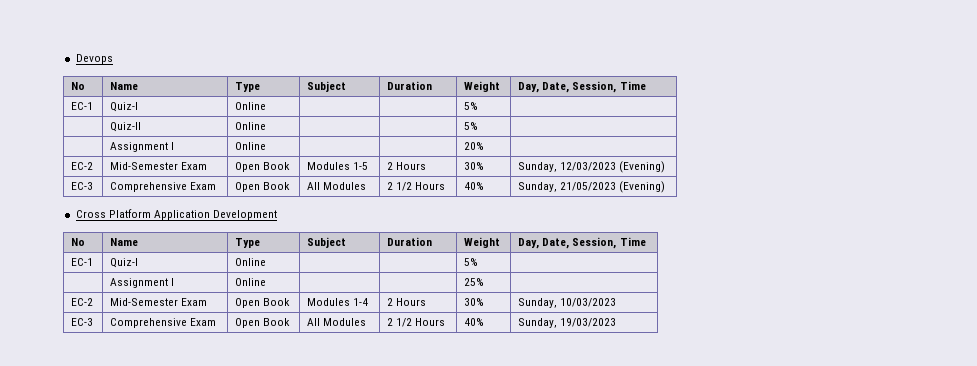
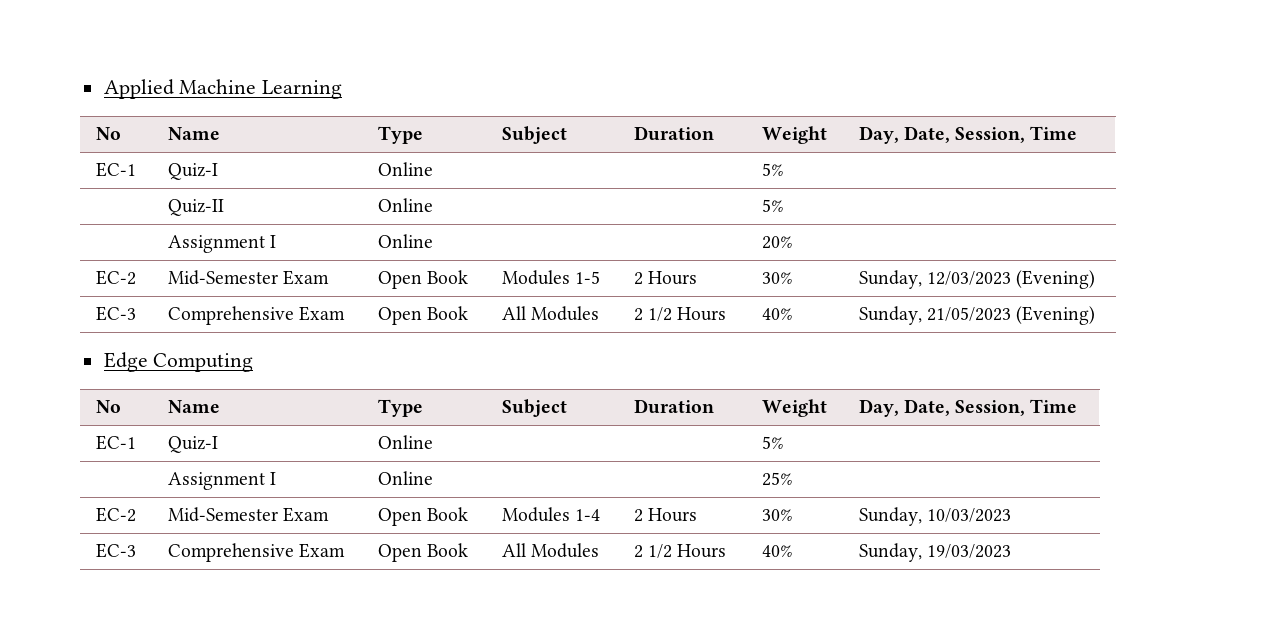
[75,54,113,64] Devops -> [103,79,343,99] Applied Machine Learning
[75,209,277,220] Cross Platform Application Development -> [103,352,254,372] Edge Computing

